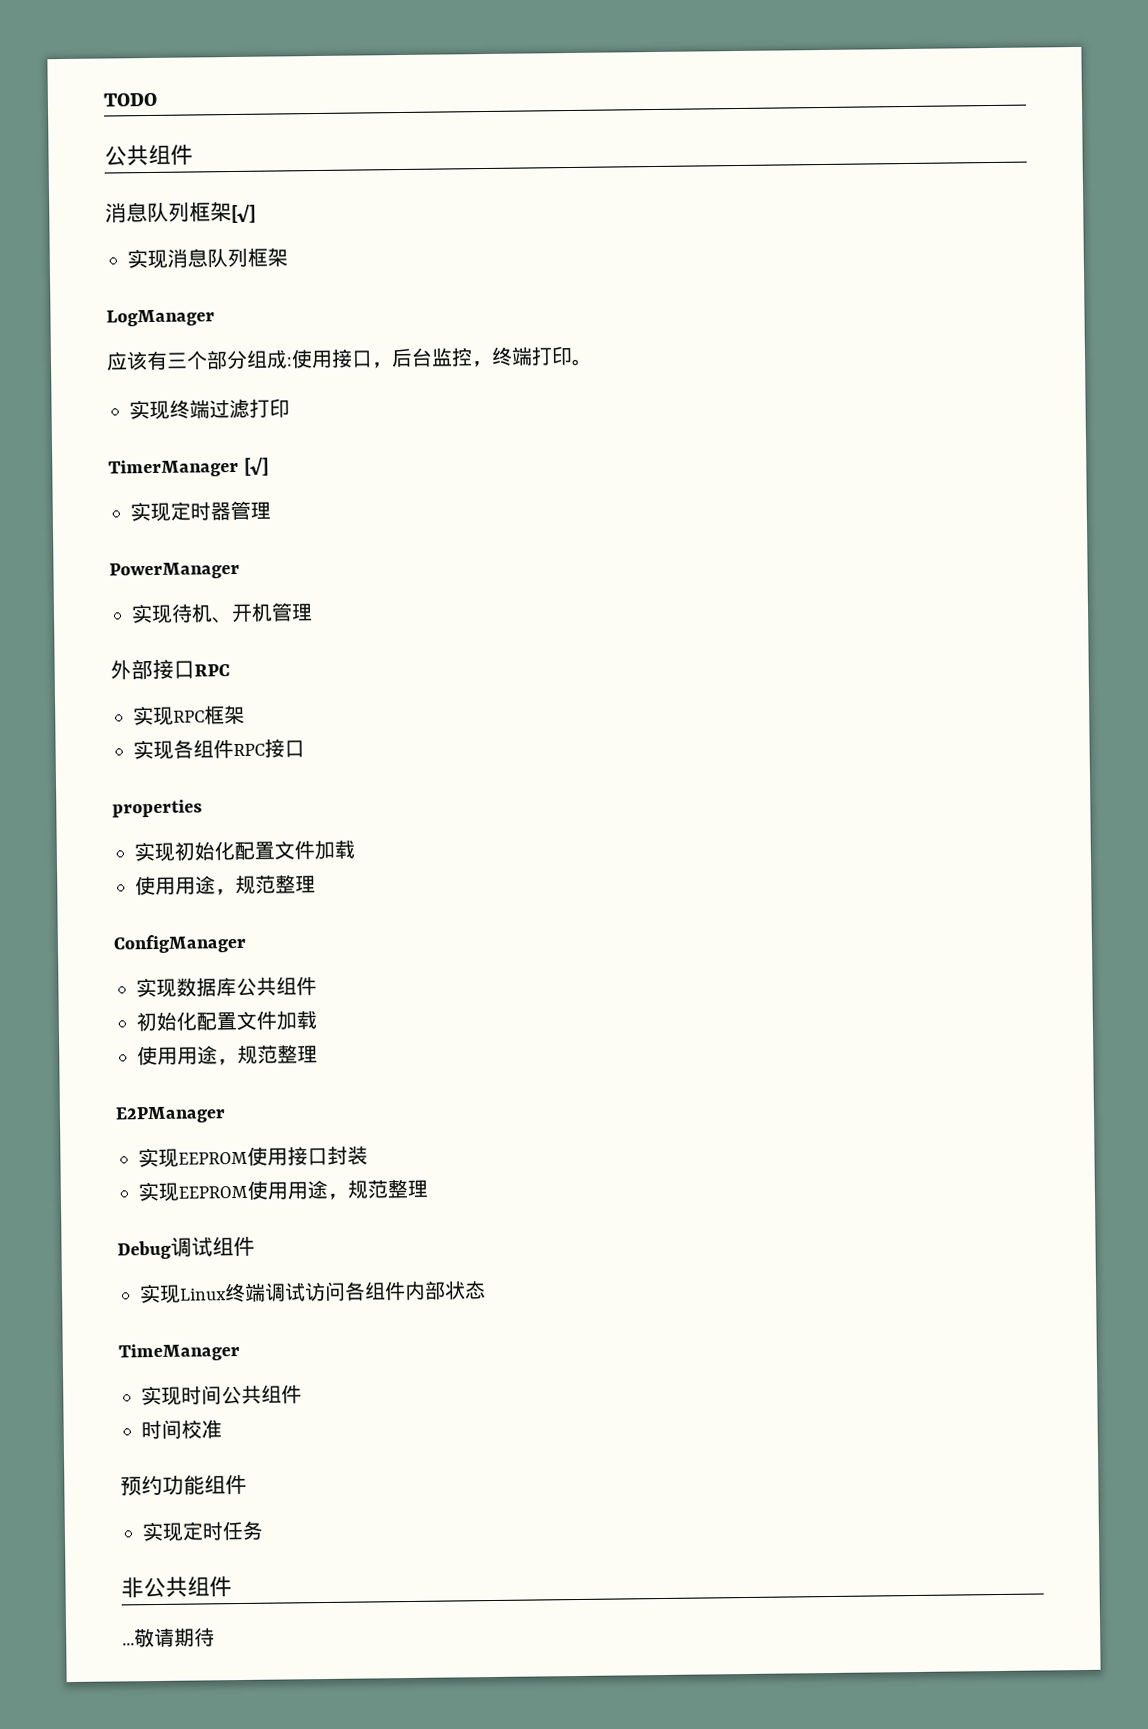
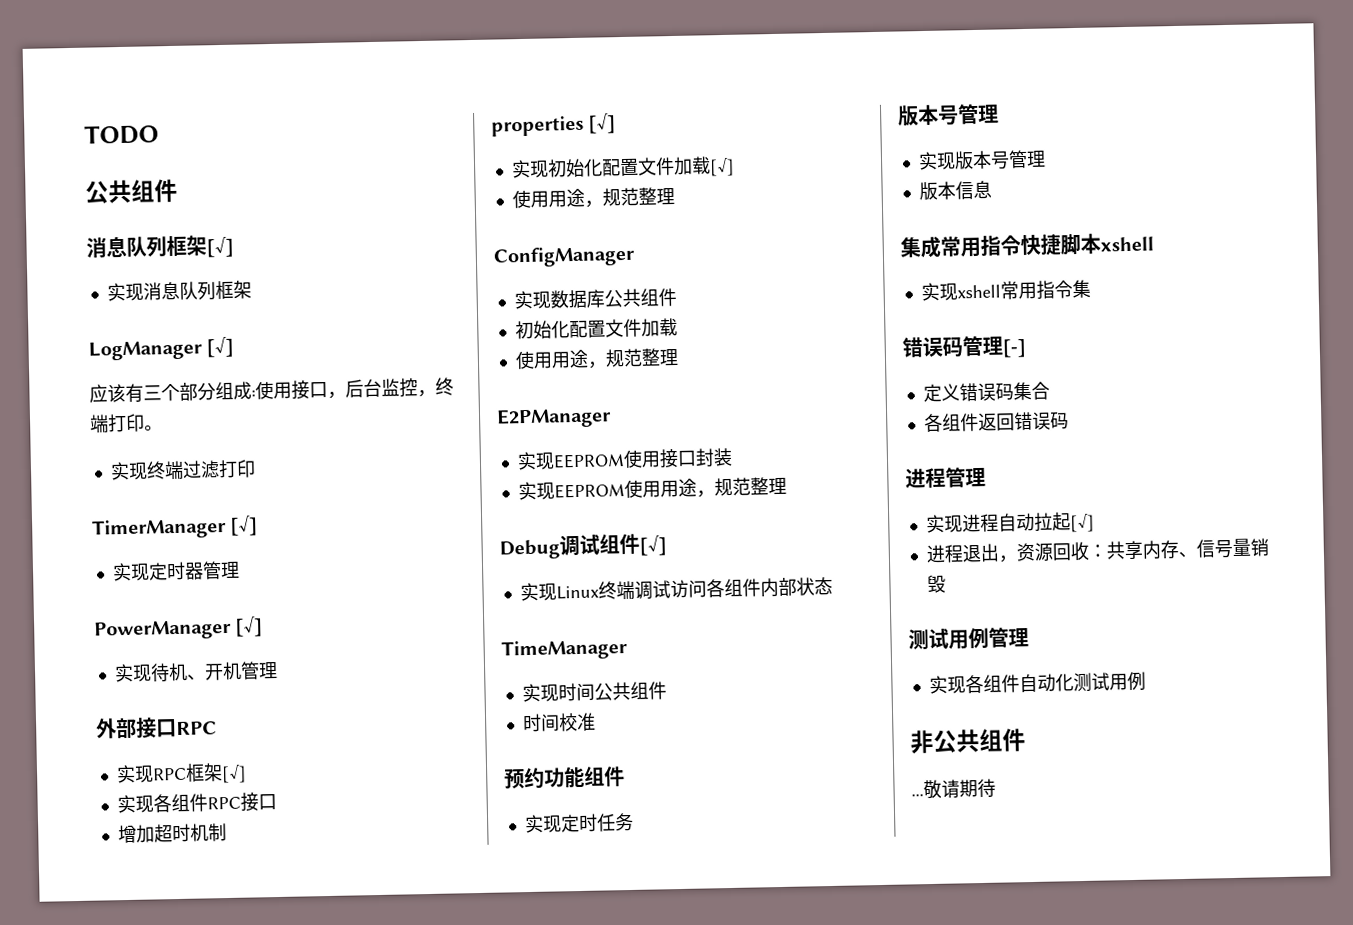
(215, 318) none -> [206,336,235,358] [√]
(240, 570) none -> [234,616,264,637] [√]
(245, 714) none -> [220,764,247,784] [√]
(305, 749) none -> [117,823,227,844] // 增加超时机制
(203, 808) none -> [588,113,617,134] [√]
(355, 849) none -> [708,157,735,177] [√]
(255, 1246) none -> [639,535,667,556] [√]
(263, 1530) none -> [897,103,999,127] [917,149,1046,171] [918,180,992,201] [900,233,1154,259] [920,279,1091,302] [902,335,1026,358] [922,381,1050,403] [923,411,1069,433] [905,467,986,489] [925,512,1095,534] [925,538,1269,564] [926,574,946,594] [908,627,1029,650] [928,671,1146,695] // 版本号管理 // 实现版本号管理 // 版本信息 // 集成常用指令快捷脚本xshell // 实现xshell常用指令集 // 错误码管理[-] // 定义错误码集合 // 各组件返回错误码 // 进程管理 // 实现进程自动拉起[√] // 进程退出，资源回收：共享内存、信号量销毁 // 测试用例管理 // 实现各组件自动化测试用例

